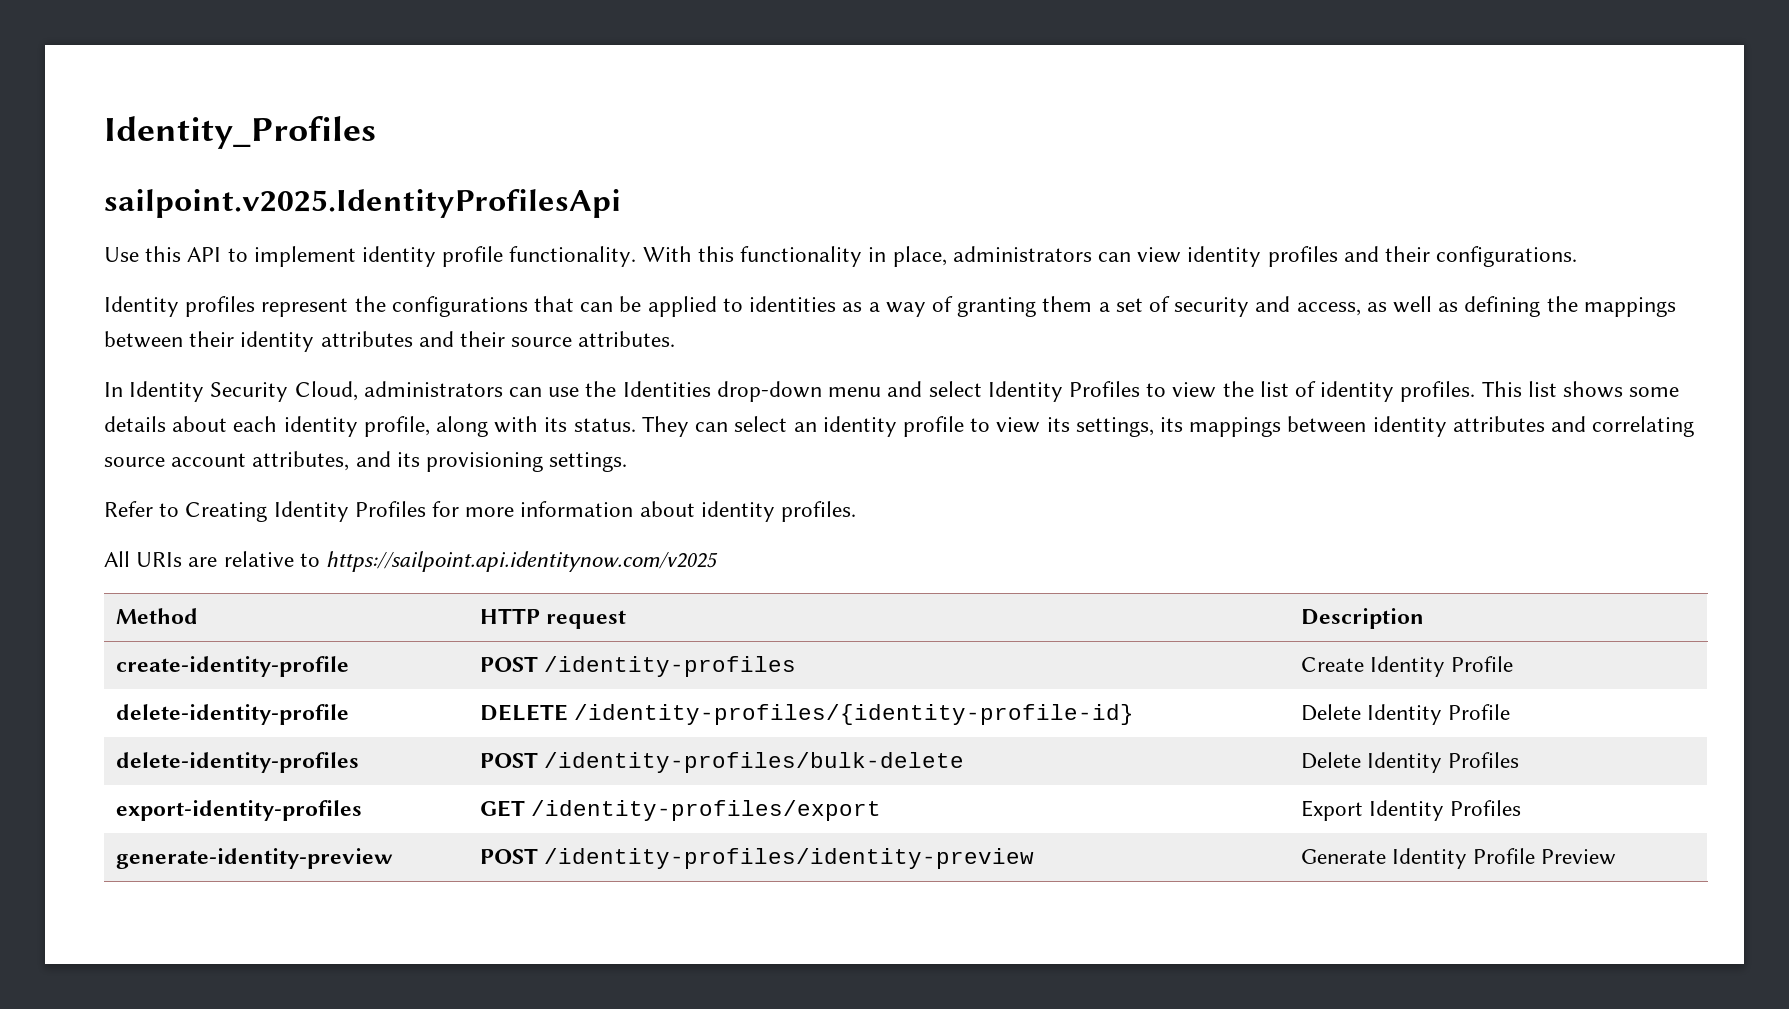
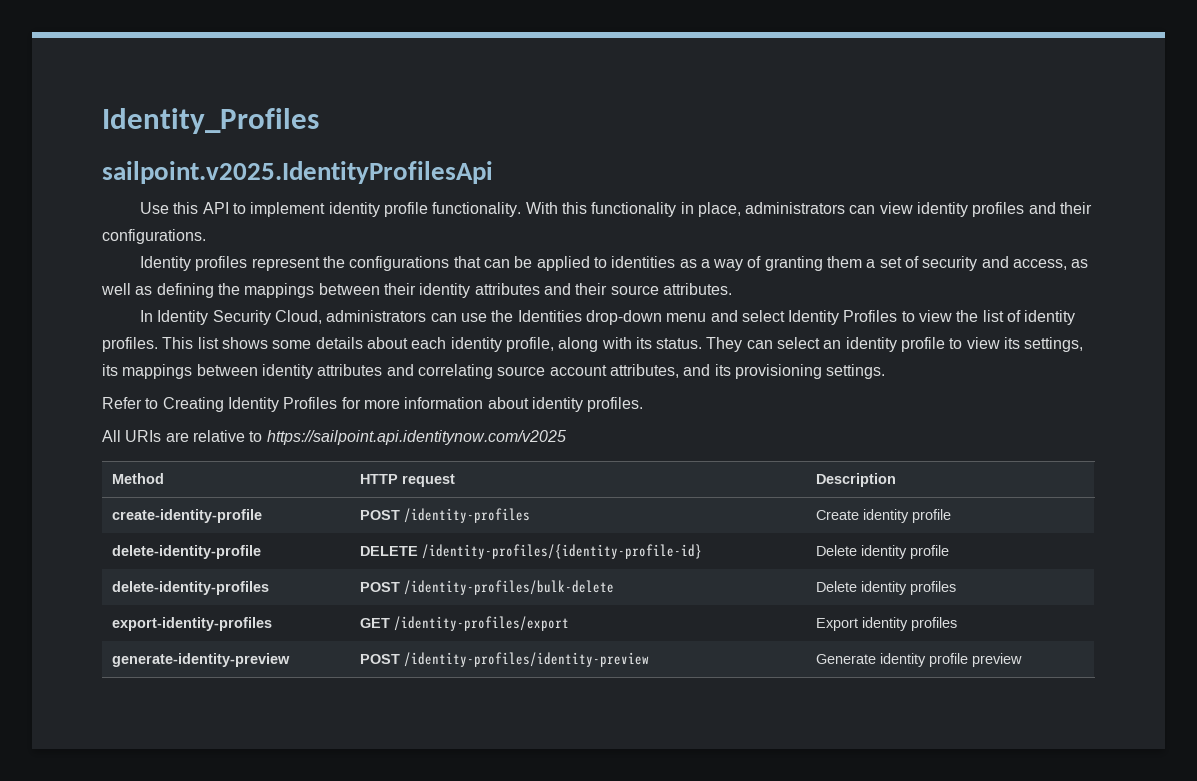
[1370,656,1514,677] Identity Profile -> [863,509,952,523] identity profile
[1367,704,1511,725] Identity Profile -> [861,545,950,559] identity profile
[1367,752,1520,773] Identity Profiles -> [861,581,957,595] identity profiles
[1369,800,1522,821] Identity Profiles -> [862,617,958,631] identity profiles
[1392,848,1617,869] Identity Profile Preview -> [880,653,1023,667] identity profile preview

